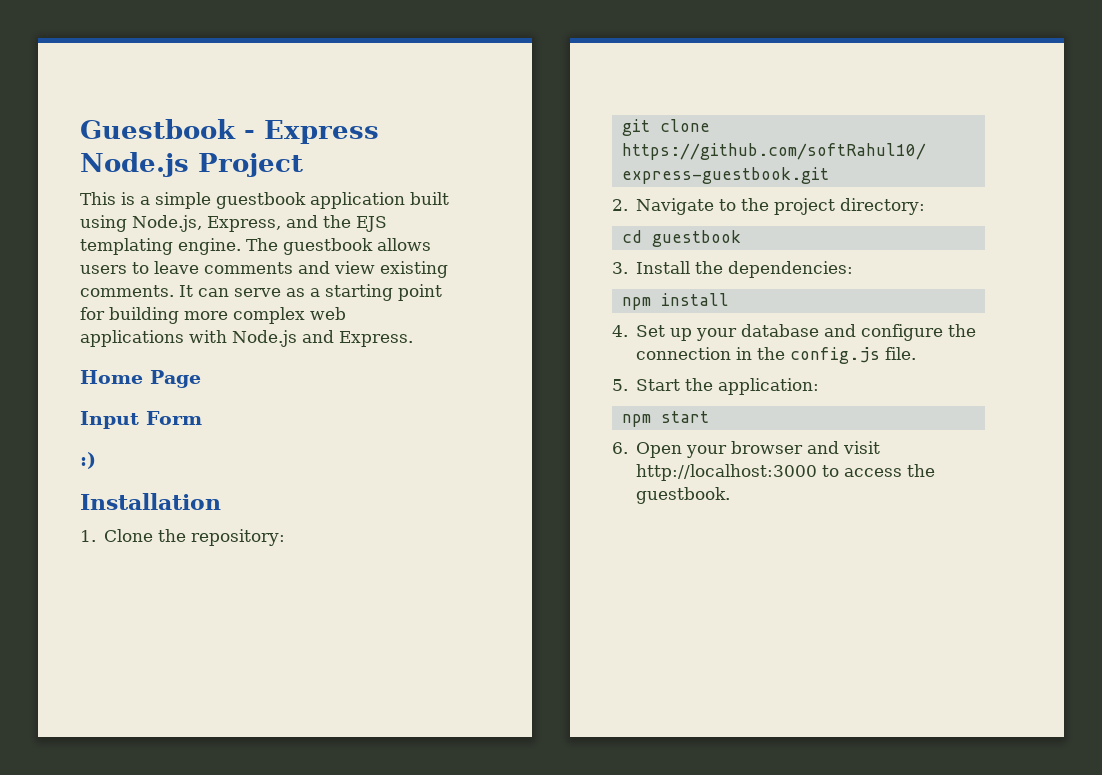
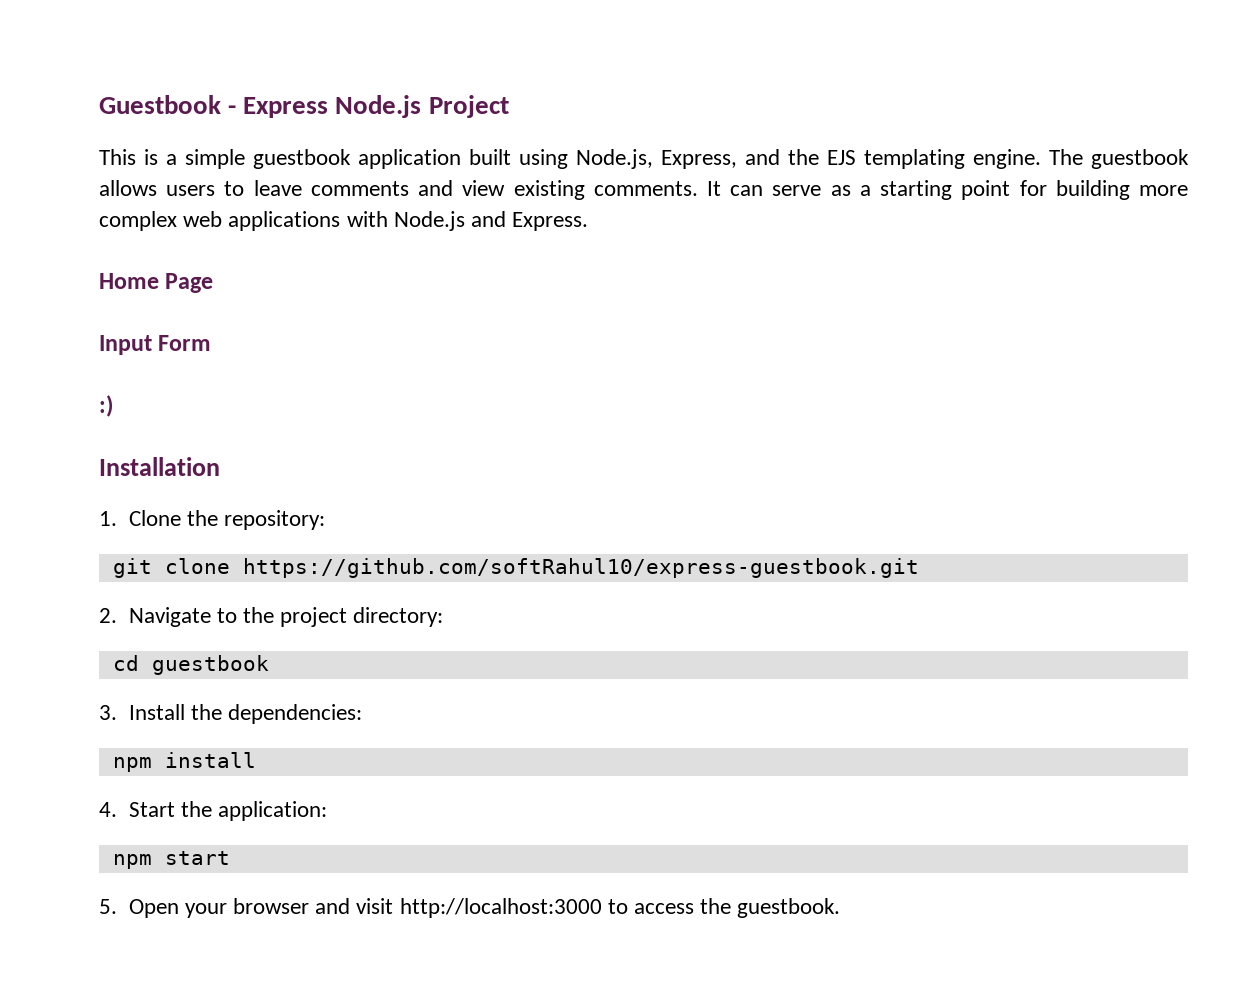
[636,324,977,341] [636,347,917,364] [612,379,628,391] Set up your database and configure the connection in the config.js file. // 5. -> (117, 809) none
[612,442,628,454] 6. -> [99,899,117,914] 5.

